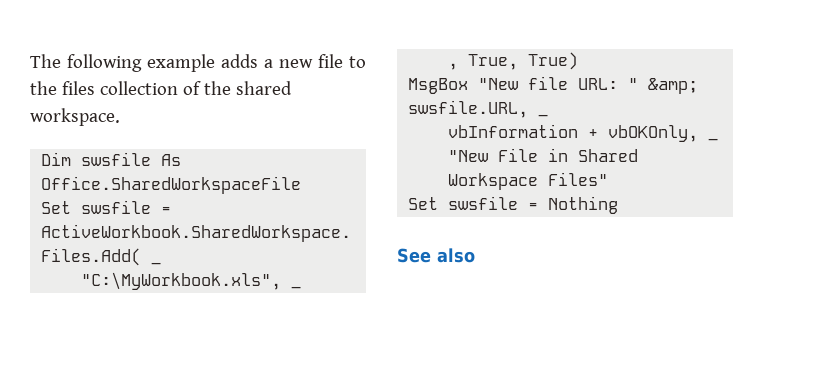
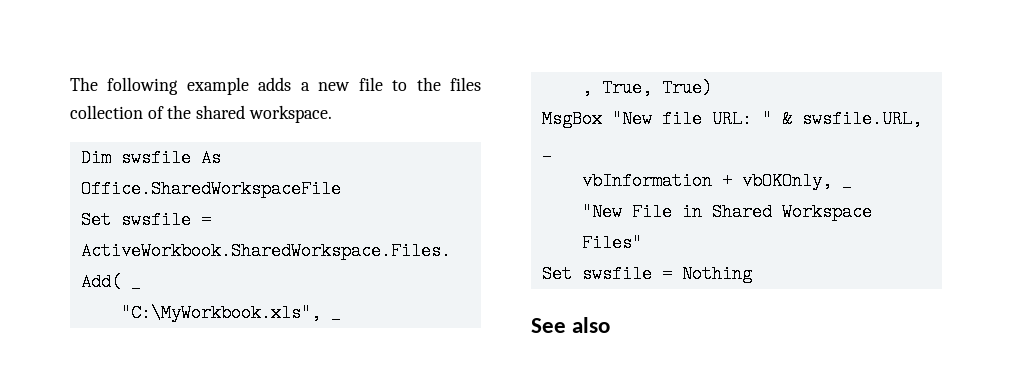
[648,78,699,94] &amp; -> [781,110,792,128] &

